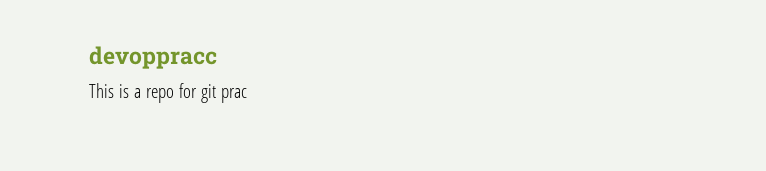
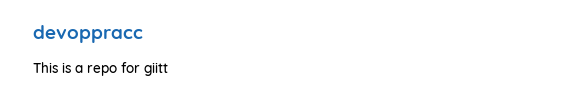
[200,84,247,103] git prac -> [144,62,168,76] giitt

